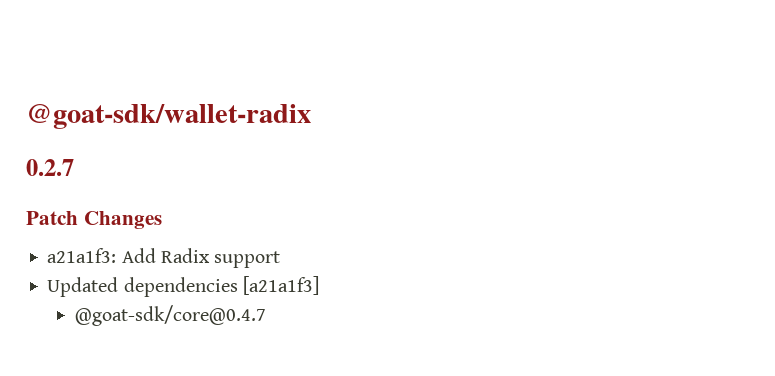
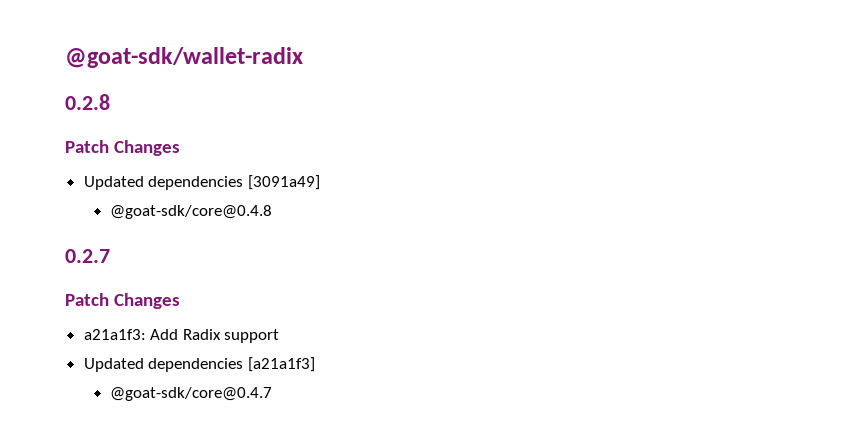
(311, 116) none -> [65,94,110,110] [65,140,181,156] [83,175,320,190] [110,205,273,219] // 0.2.8 // Patch Changes // Updated dependencies [3091a49] // @goat-sdk/core@0.4.8

